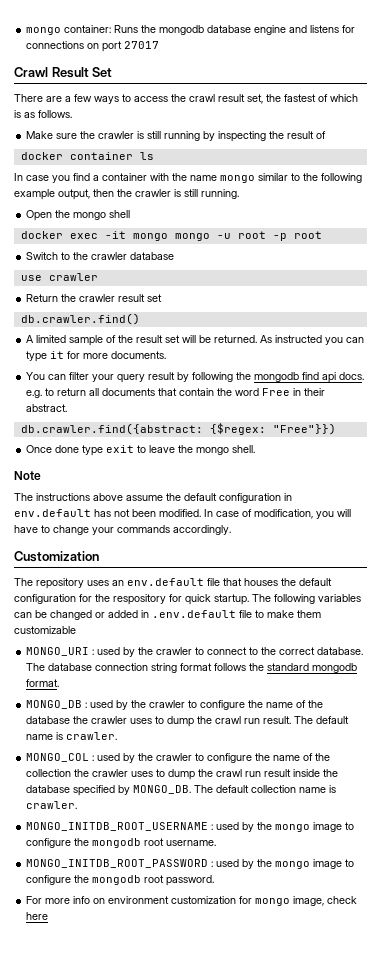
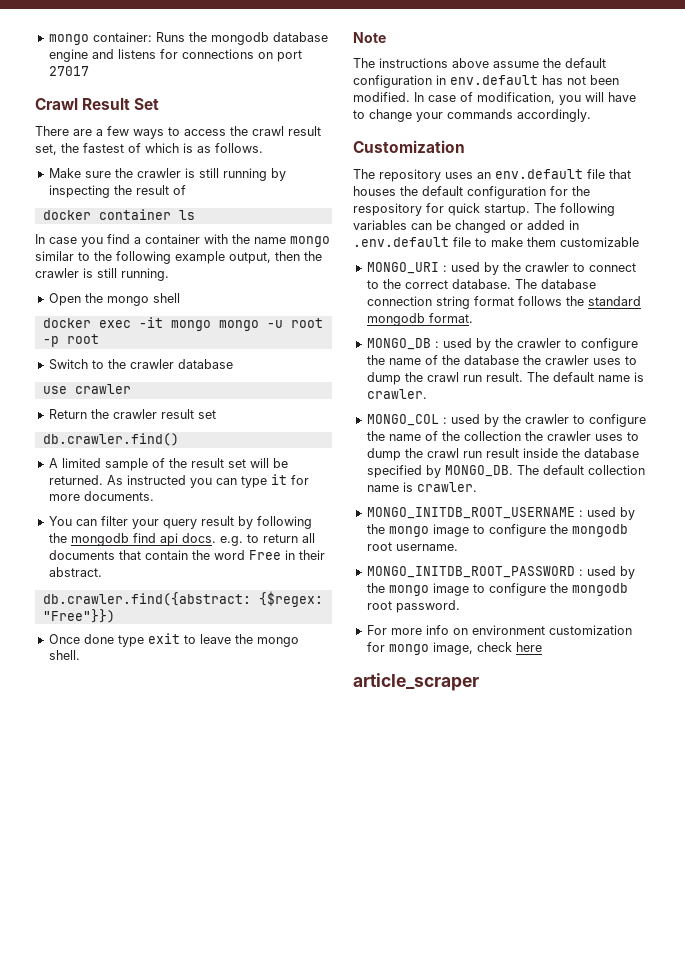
(49, 916) none -> [353,673,479,691] // article_scraper

